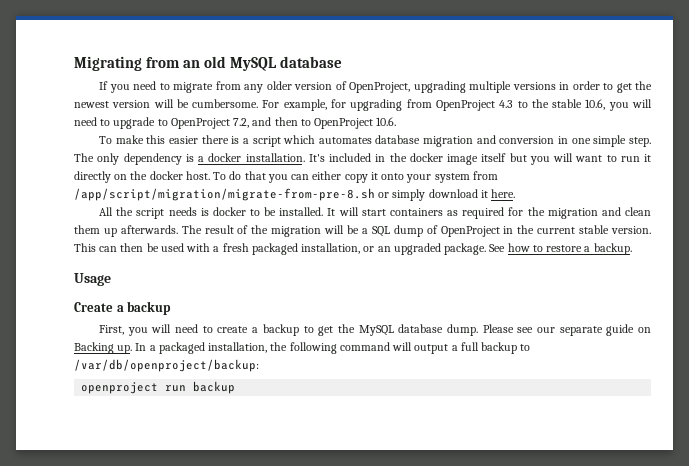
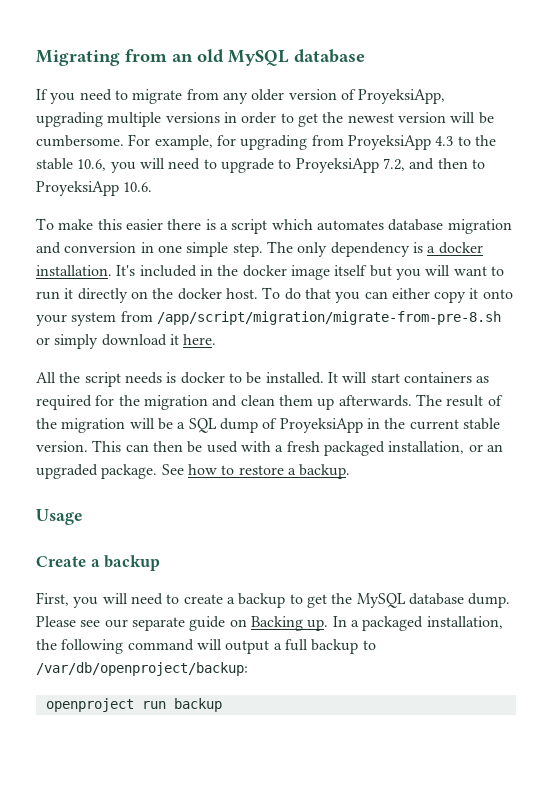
[349,82,411,93] OpenProject, -> [358,89,446,104] ProyeksiApp,
[435,100,495,111] OpenProject -> [347,135,431,150] ProyeksiApp
[170,118,230,129] OpenProject -> [295,158,379,173] ProyeksiApp
[314,118,374,129] OpenProject -> [36,181,119,196] ProyeksiApp
[440,226,500,237] OpenProject -> [279,418,363,433] ProyeksiApp

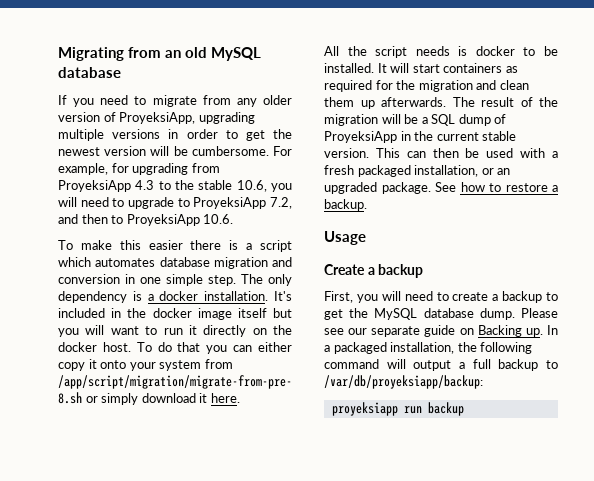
[36,662,248,676] [45,698,134,712] /var/db/openproject/backup: // openproject -> [324,375,483,389] [331,402,398,416] /var/db/proyeksiapp/backup: // proyeksiapp

